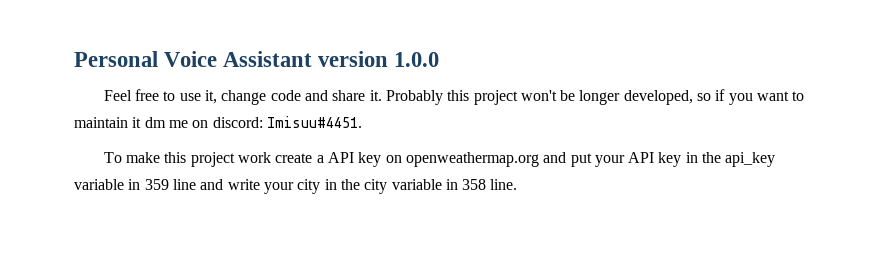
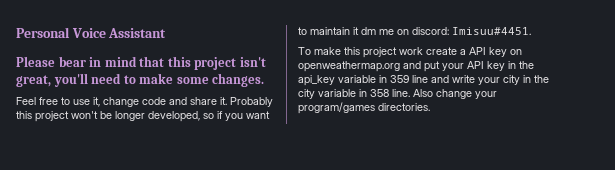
[318,51,440,67] version 1.0.0 -> [16,56,266,70] [16,73,265,87] // Please bear in mind that this project isn't great, you'll need to make some changes.
(518, 184) none -> [413,89,497,99] [298,102,430,114] Also change your program/games directories.

